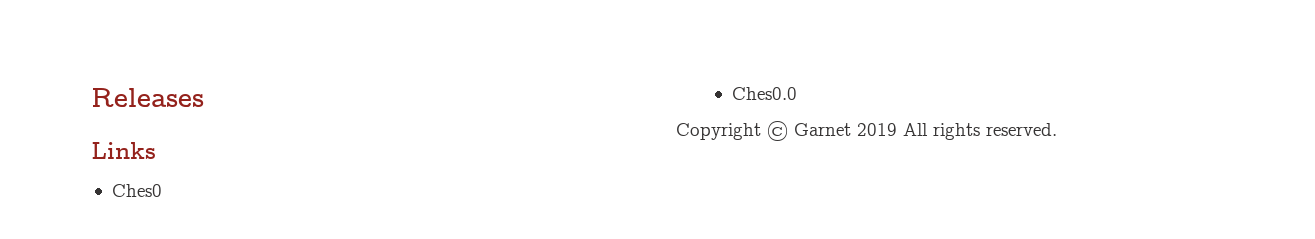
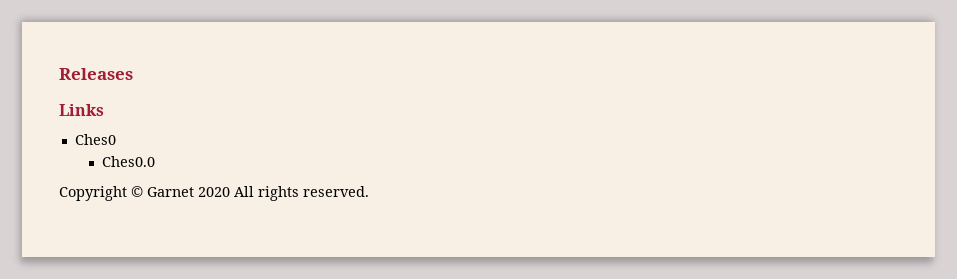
[857,123,897,136] 2019 -> [198,187,230,197] 2020

